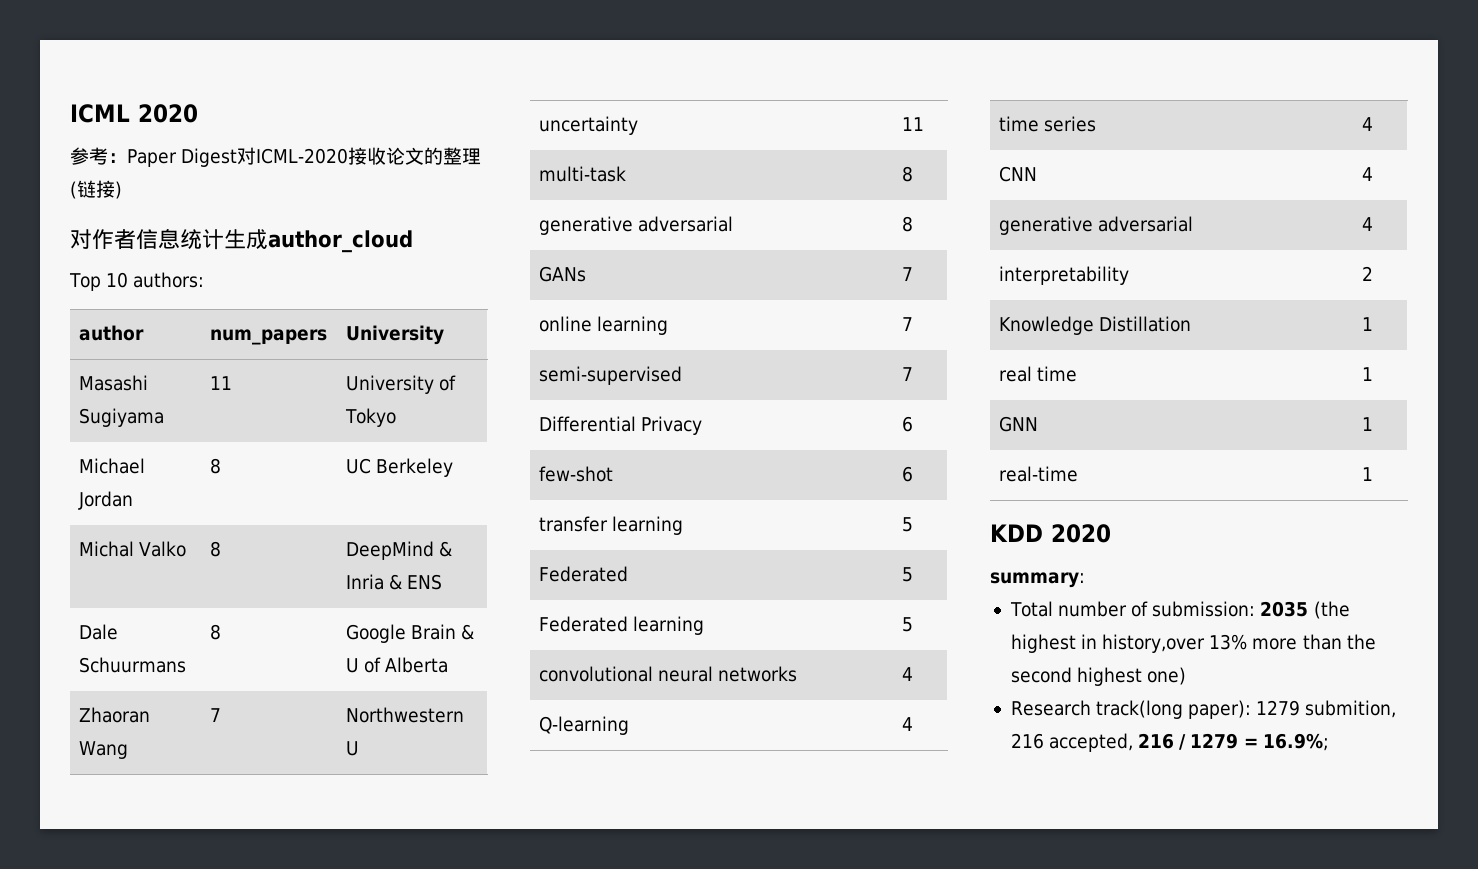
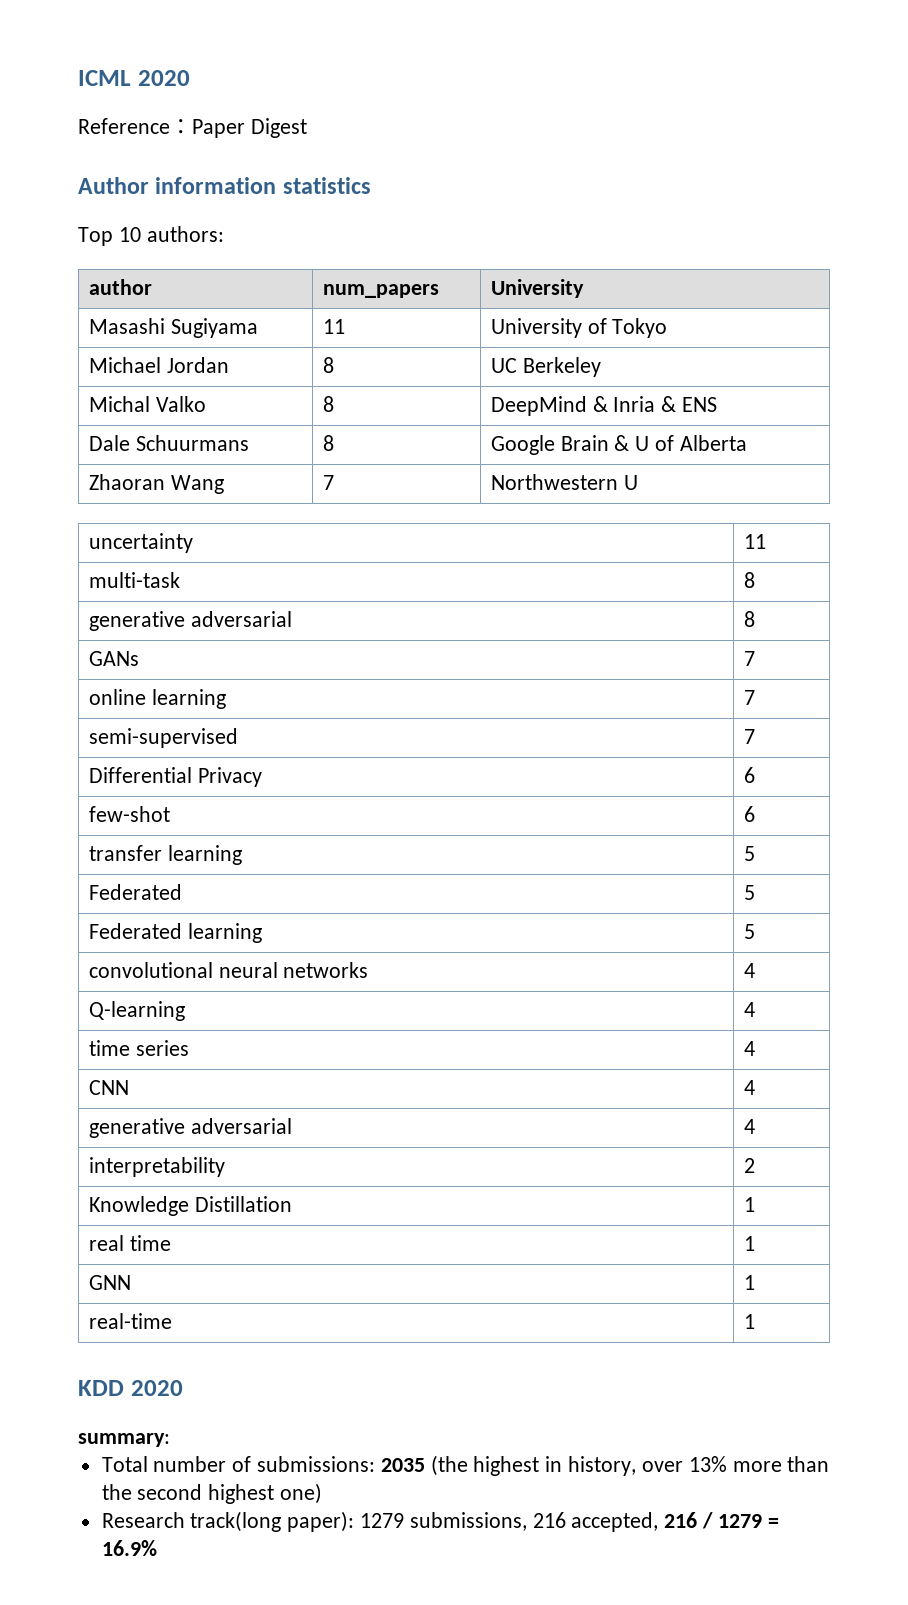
[70,147,108,165] 参考 -> [78,118,170,134] Reference
[237,147,482,165] [70,180,122,199] [70,228,413,253] 对ICML-2020接收论文的整理(链接) // 对作者信息统计生成author_cloud -> [78,177,371,194] // Author information statistics
[1152,601,1256,617] submission: -> [257,1456,376,1472] submissions:
[1102,634,1206,653] history,over -> [568,1456,683,1476] history, over
[1305,700,1397,718] submition, -> [409,1512,527,1531] submissions,
[1262,733,1329,751] 16.9%; -> [101,1540,157,1556] 16.9%

